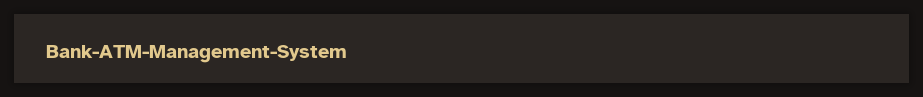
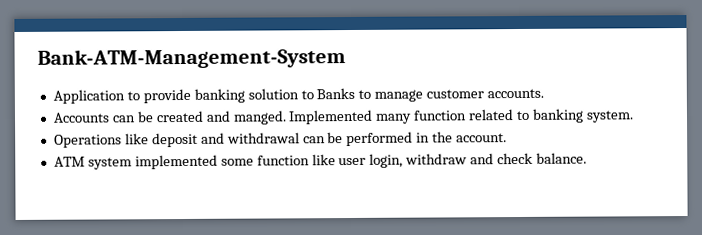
(347, 54) none -> [52,87,545,104] [52,108,634,125] [53,131,508,148] [53,152,588,170] // Application to provide banking solution to Banks to manage customer accounts. // Accounts can be created and manged. Implemented many function related to banking system. // Operations like deposit and withdrawal can be performed in the account. // ATM system implemented some function like user login, withdraw and check balance.

